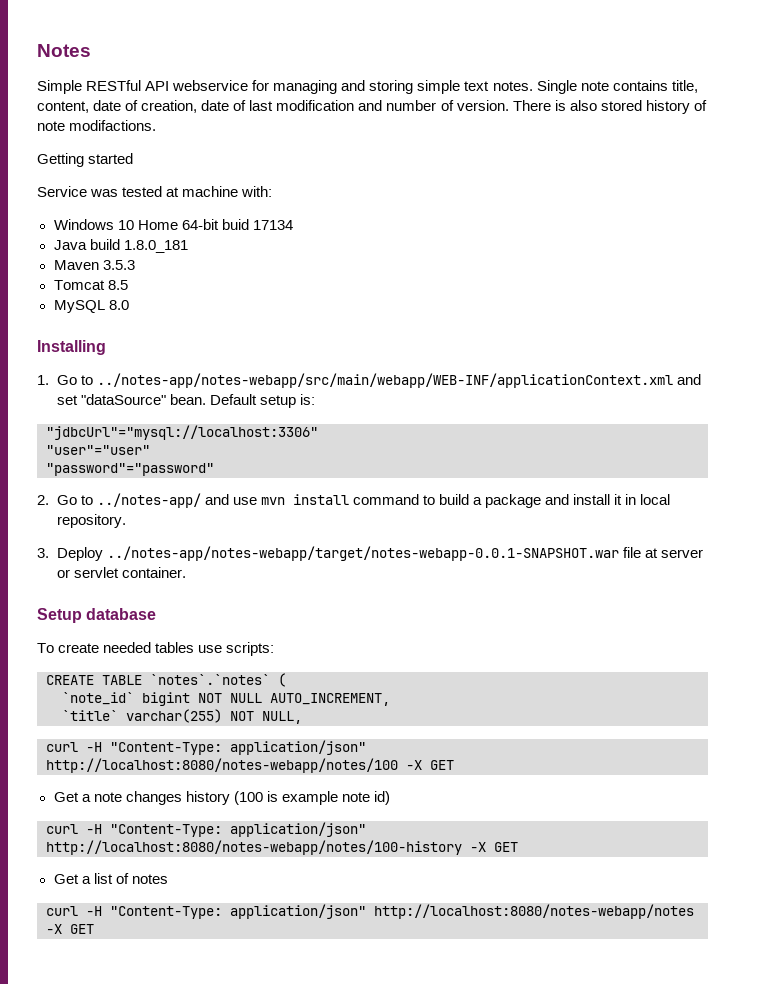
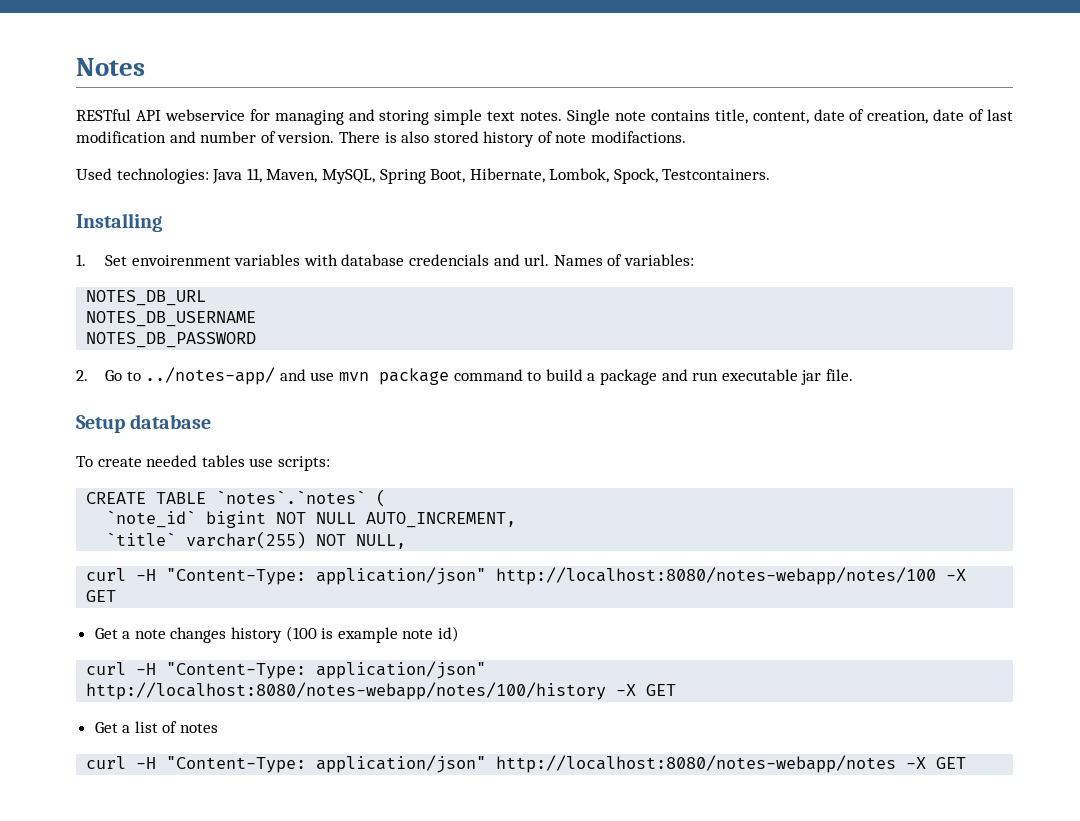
[37,80,82,94] Simple -> (145, 67) none
[37,153,134,167] [37,186,273,197] [53,219,293,230] [53,239,188,253] [53,260,135,270] [53,280,128,290] [53,300,129,313] [37,340,106,355] [37,373,701,388] [56,394,315,408] [46,425,318,440] [46,445,150,455] [46,463,214,476] Getting started // Service was tested at machine with: // Windows 10 Home 64-bit buid 17134 // Java build 1.8.0_181 // Maven 3.5.3 // Tomcat 8.5 // MySQL 8.0 // Installing // 1. Go to ../notes-app/notes-webapp/src/main/webapp/WEB-INF/applicationContext.xml and set "dataSource" bean. Default setup is: // "jdbcUrl"="mysql://localhost:3306" // "user"="user" // "password"="password" -> [76,168,771,184] [76,213,162,232] [76,254,694,266] [86,290,207,306] [86,311,257,327] [86,332,257,348] Used technologies: Java 11, Maven, MySQL, Spring Boot, Hibernate, Lombok, Spock, Testcontainers. // Installing // 1. Set envoirenment variables with database credencials and url. Names of variables: // NOTES_DB_URL // NOTES_DB_USERNAME // NOTES_DB_PASSWORD
[292,494,349,505] install -> [378,368,449,385] package
[573,494,671,505] [56,514,126,528] [37,546,703,561] [56,567,186,578] install it in local repository. // 3. Deploy ../notes-app/notes-webapp/target/notes-webapp-0.0.1-SNAPSHOT.war file at server or servlet container. -> [692,369,853,385] run executable jar file.
[46,840,462,855] http://localhost:8080/notes-webapp/notes/100-history -> [86,682,607,700] http://localhost:8080/notes-webapp/notes/100/history

